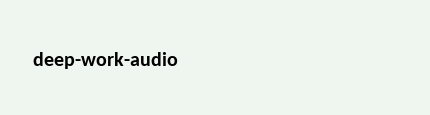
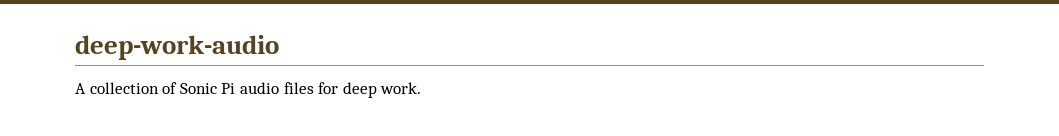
(178, 60) none -> [75,82,422,98] // A collection of Sonic Pi audio files for deep work.

